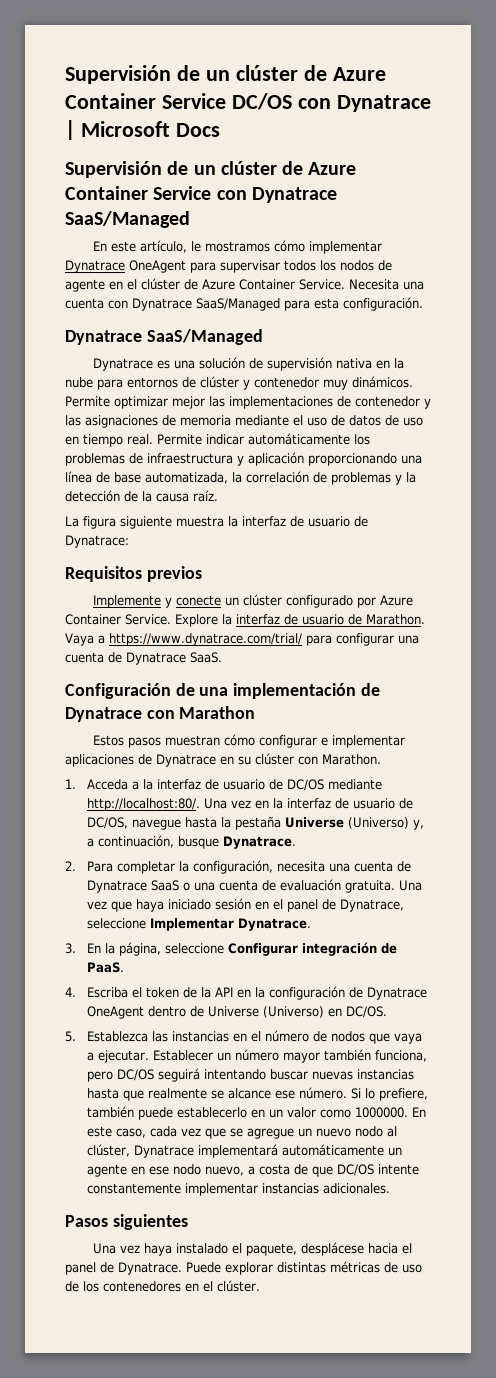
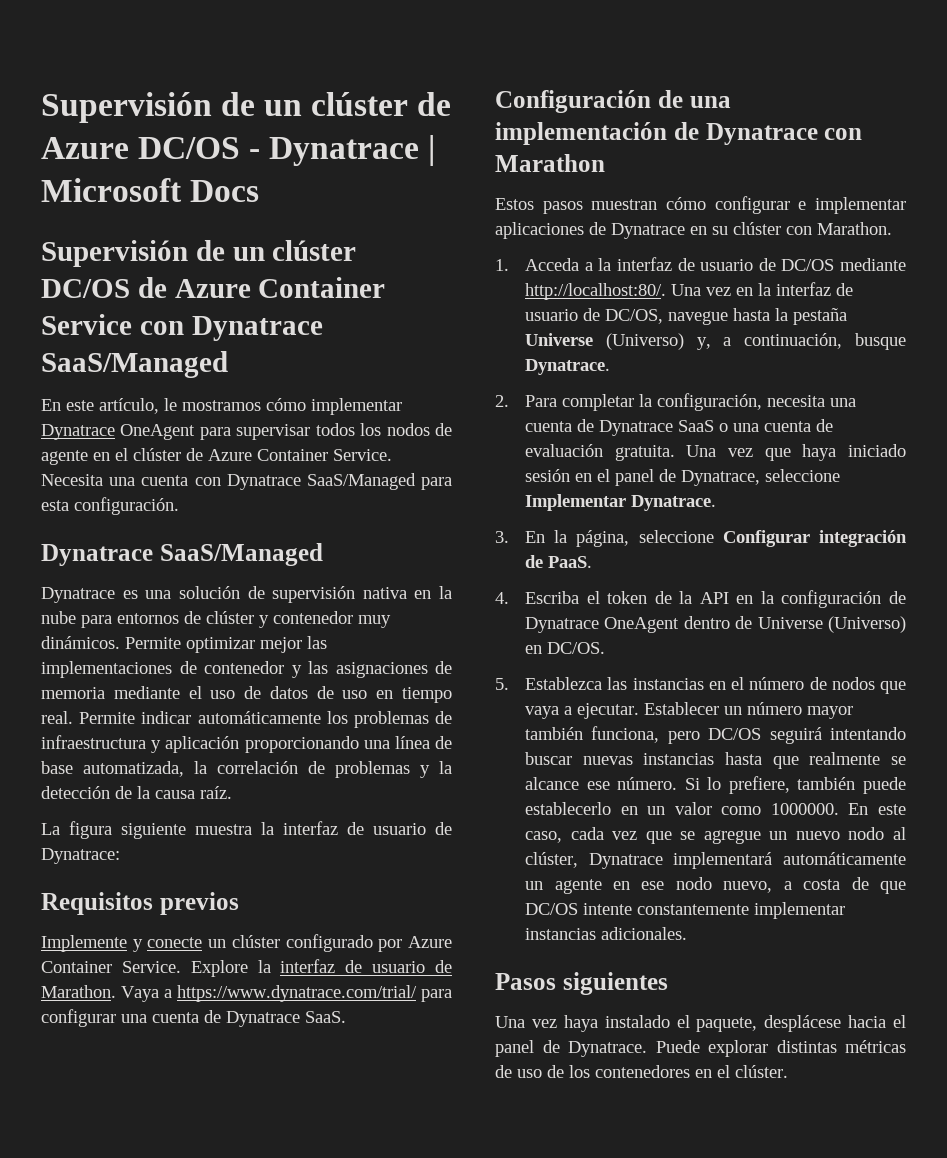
[65,65,386,84] [65,93,331,110] Supervisión de un clúster de Azure Container Service DC/OS con -> [41,92,452,123] [41,137,261,159] Supervisión de un clúster de Azure DC/OS -
(277, 168) none -> [41,279,130,298] DC/OS

